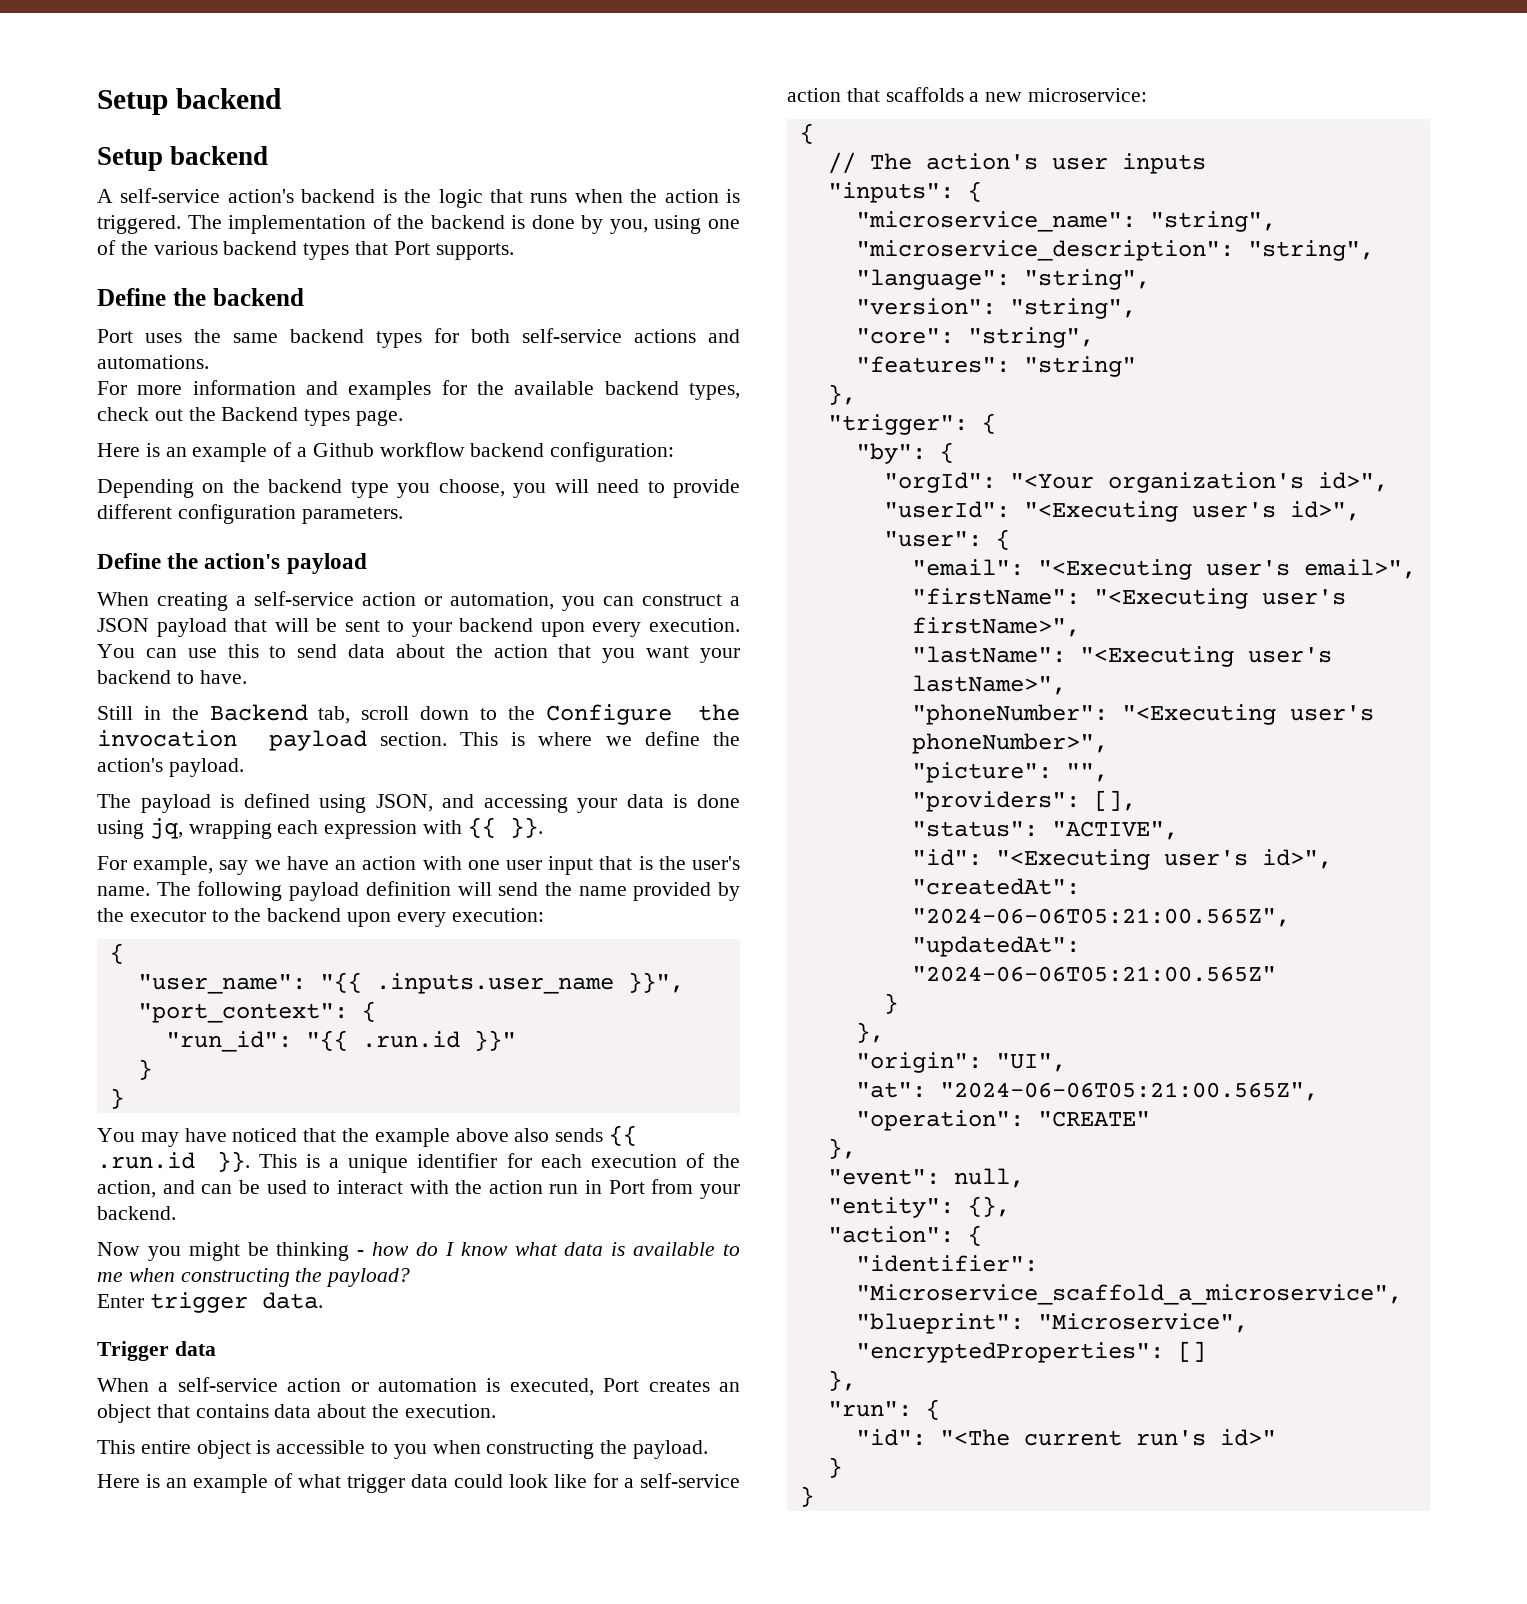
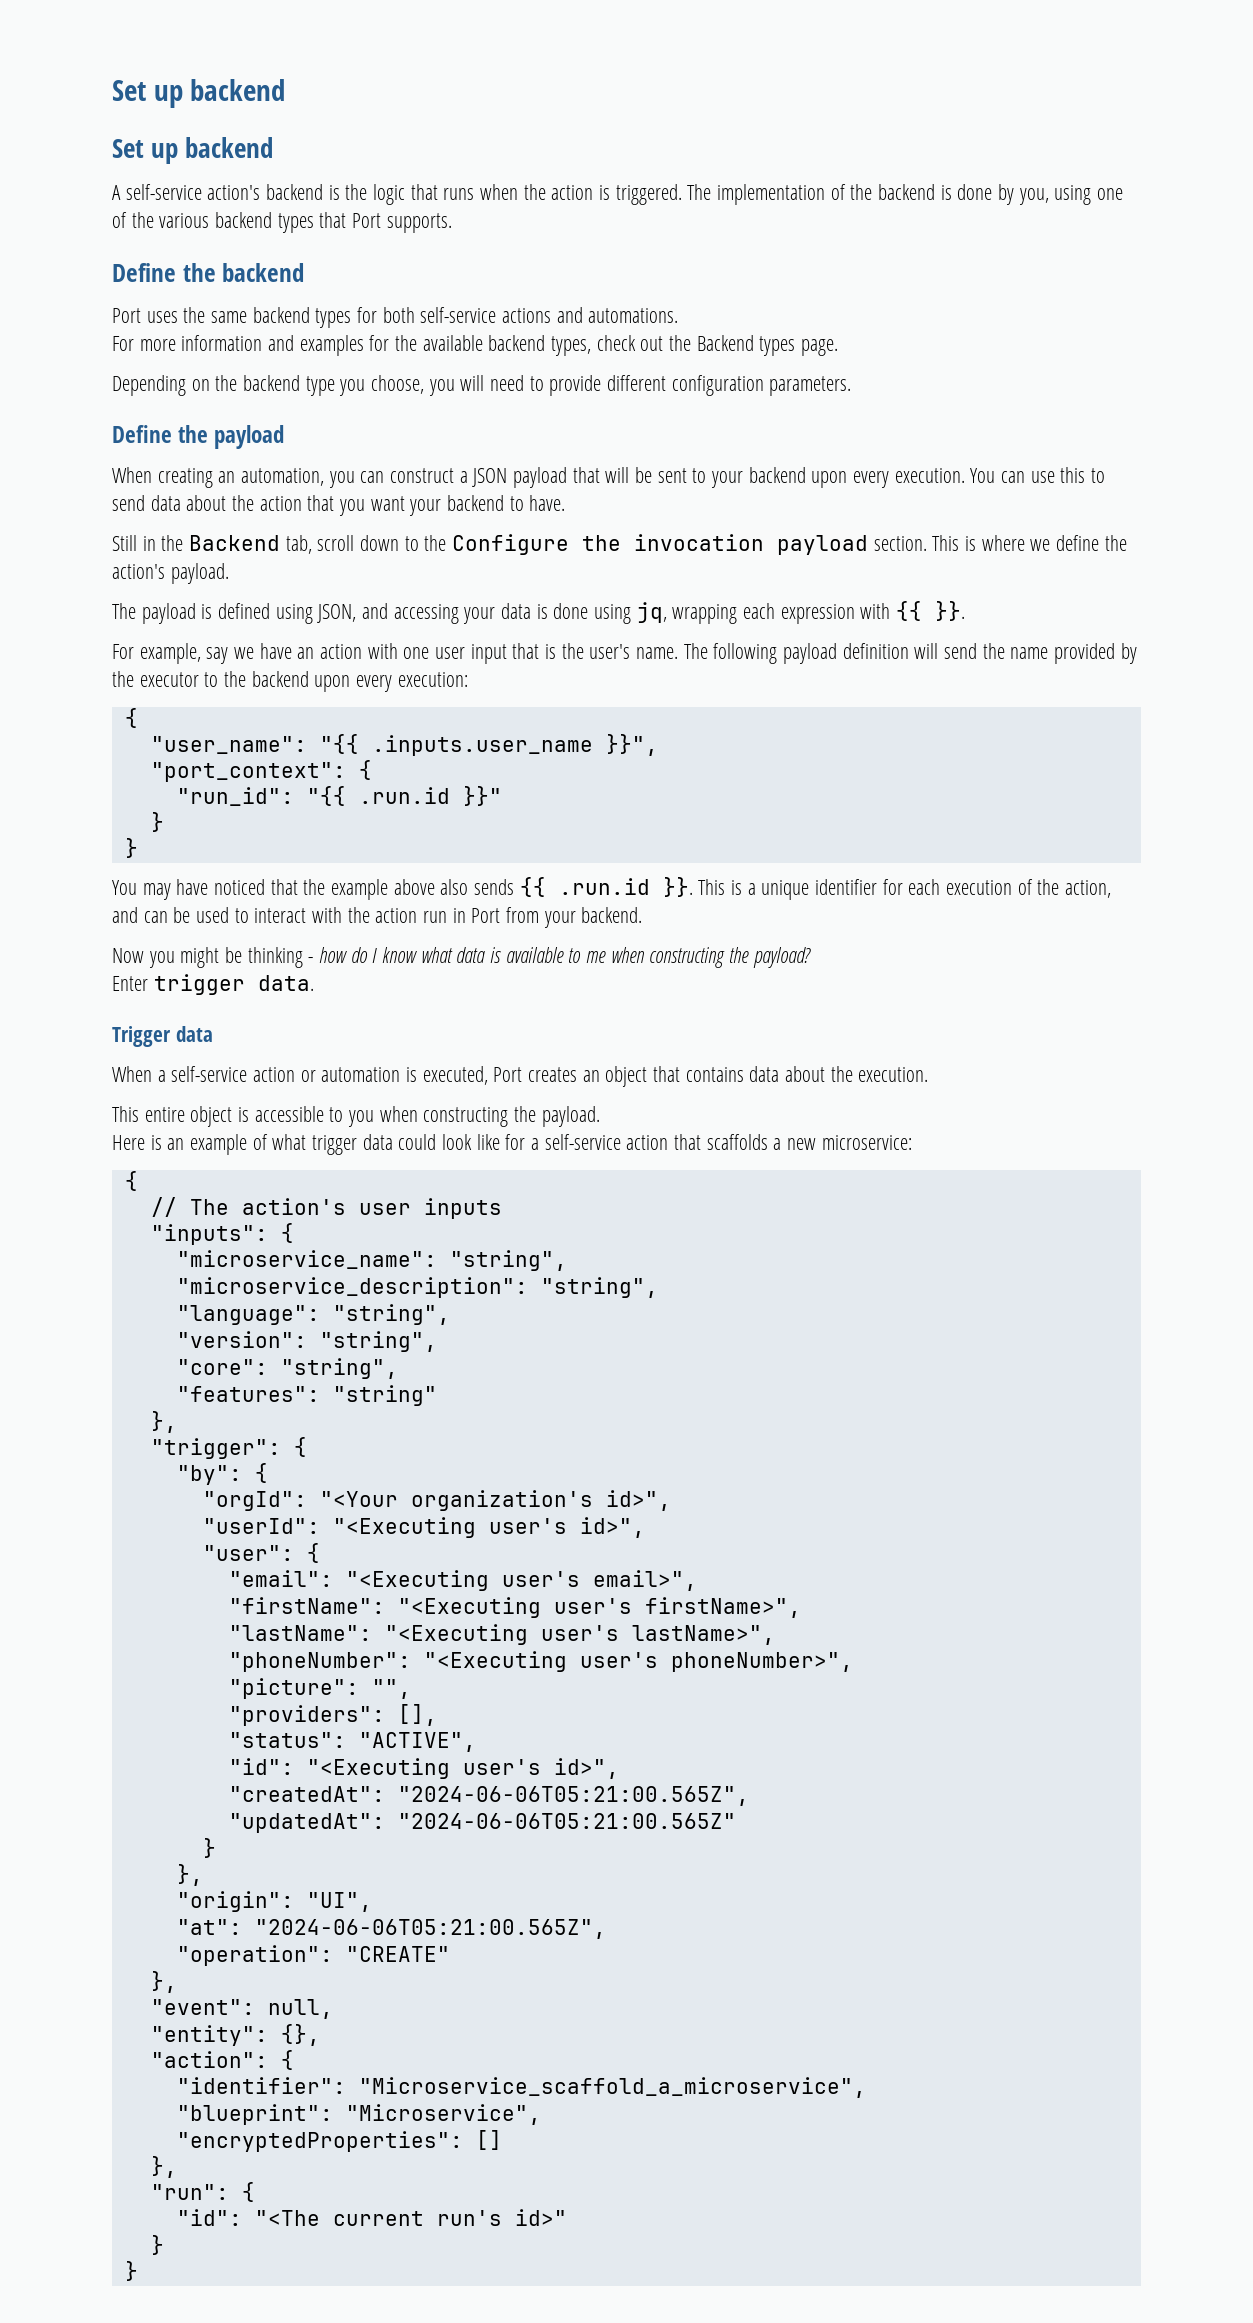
[97,88,282,115] [97,147,163,171] Setup backend // Setup -> [112,79,286,108] [112,139,179,164] Set up backend // Set up
[97,442,675,462] // Here is an example of a Github workflow backend configuration: -> (839, 347) none
[204,553,281,569] action's -> (209, 434) none
[236,591,442,606] a self-service action or -> [218,471,236,483] an

